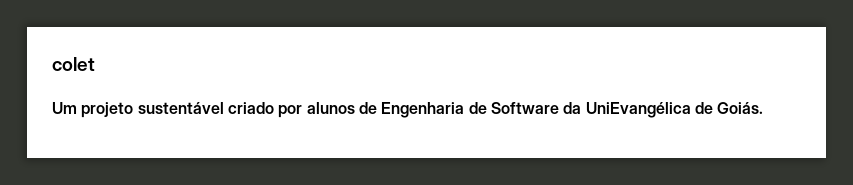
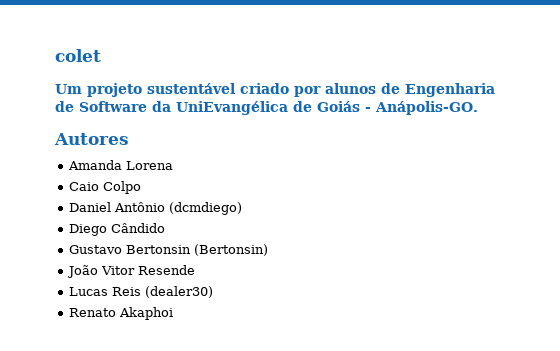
[717,102,764,114] Goiás. -> [317,101,478,115] [54,133,129,145] [68,160,174,170] [69,181,142,194] [69,202,243,215] [69,223,166,236] [69,244,269,256] [67,265,196,278] [69,286,214,298] [69,307,174,320] Goiás - Anápolis-GO. // Autores // Amanda Lorena // Caio Colpo // Daniel Antônio (dcmdiego) // Diego Cândido // Gustavo Bertonsin (Bertonsin) // João Vitor Resende // Lucas Reis (dealer30) // Renato Akaphoi

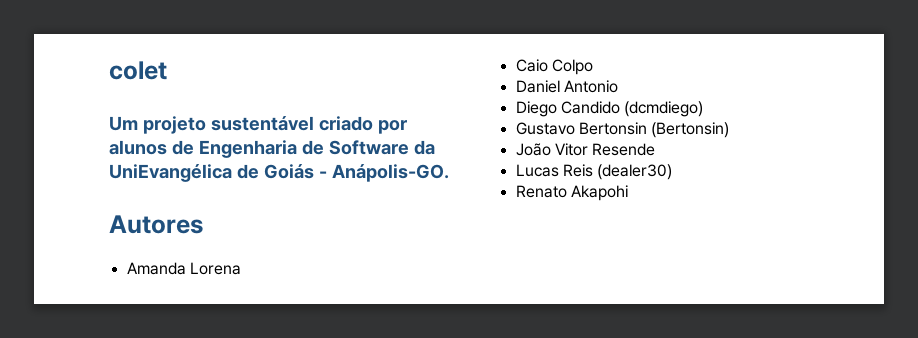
[114,202,243,215] Antônio (dcmdiego) -> [563,80,618,93] Antonio
[111,223,166,233] Cândido -> [560,101,704,117] Candido (dcmdiego)
[119,307,174,320] Akaphoi -> [570,185,628,201] Akapohi

